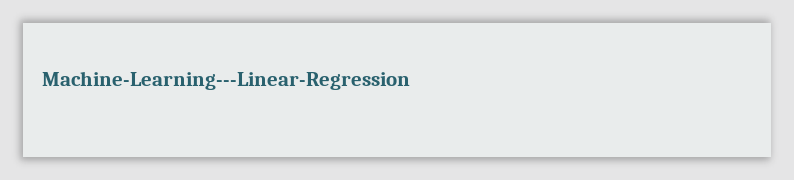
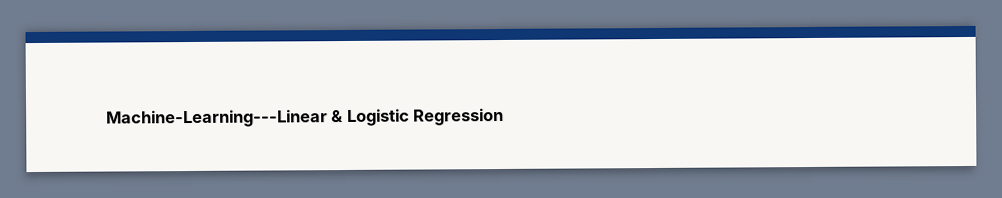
[42,71,410,90] Machine-Learning---Linear-Regression -> [106,107,505,128] Machine-Learning---Linear & Logistic Regression

